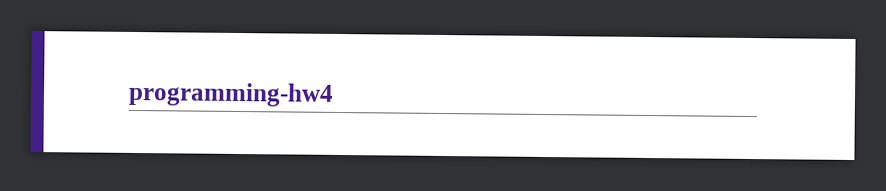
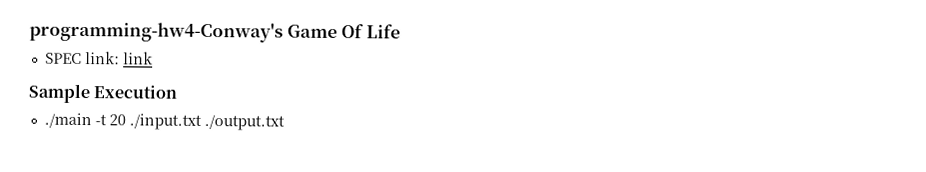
[128,81,334,107] programming-hw4 -> [29,21,401,43] [44,51,153,65] [28,83,178,104] [43,112,285,131] programming-hw4-Conway's Game Of Life // SPEC link: link // Sample Execution // ./main -t 20 ./input.txt ./output.txt

